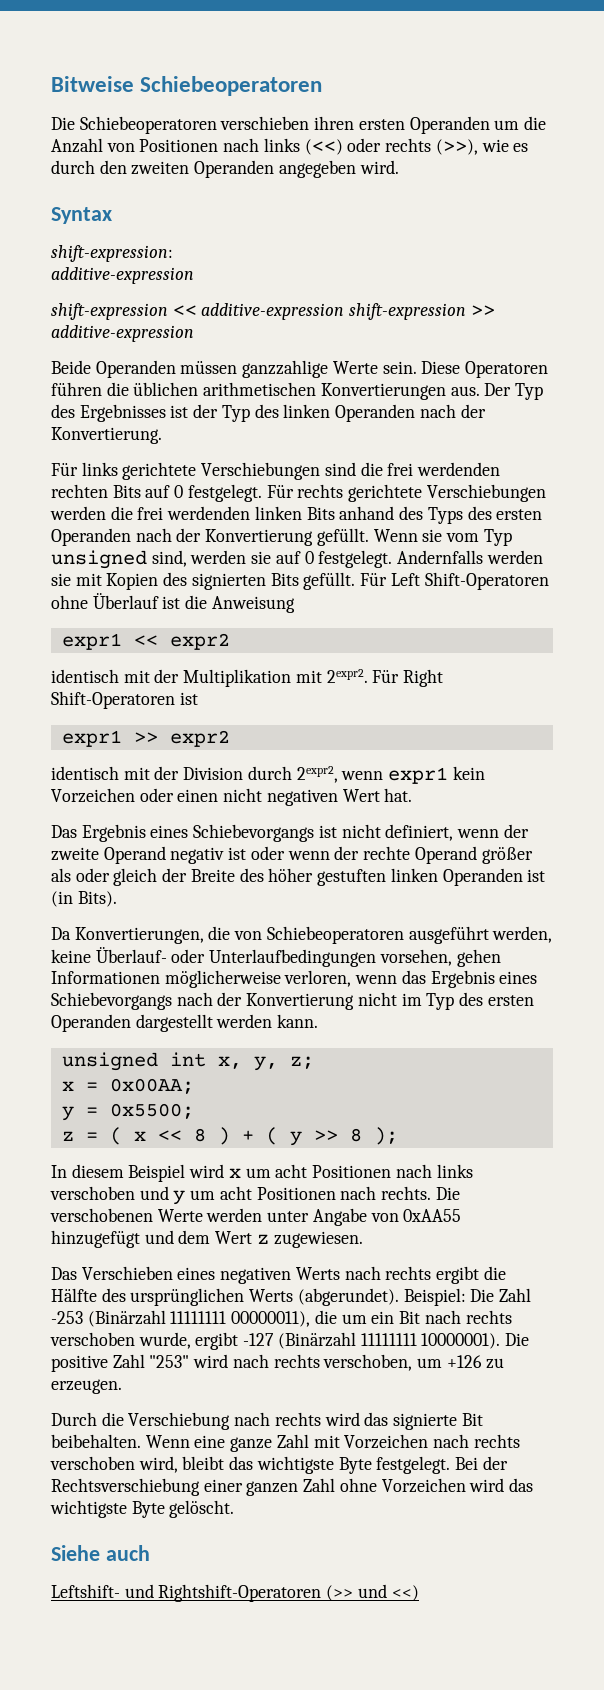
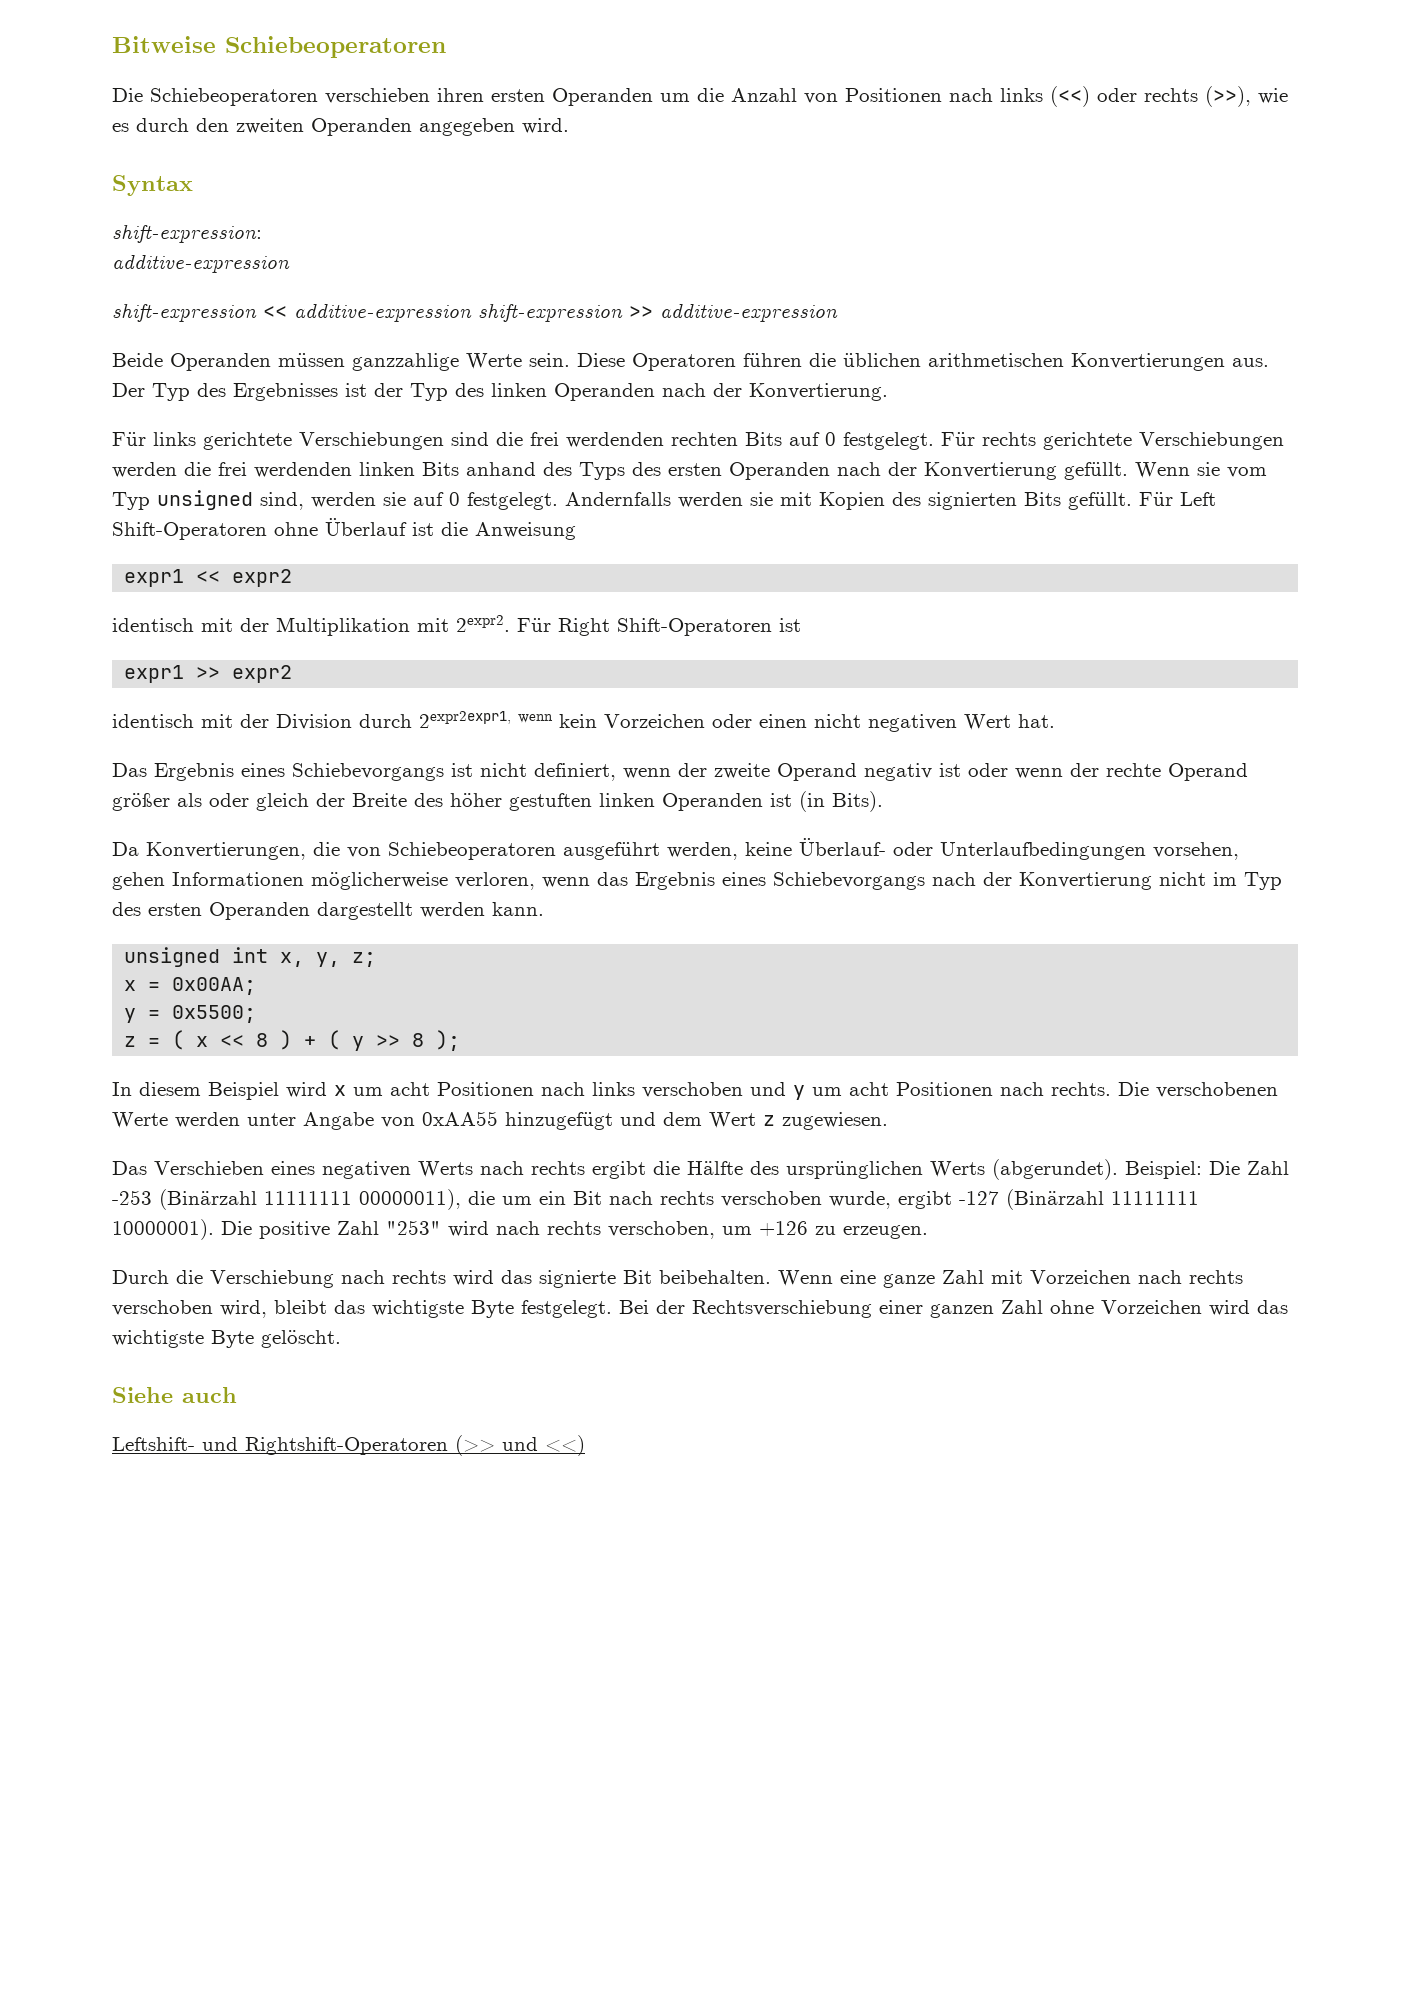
[296,766,449,784] 2expr2, wenn expr1 -> [419,711,553,728] 2expr2expr1, wenn

